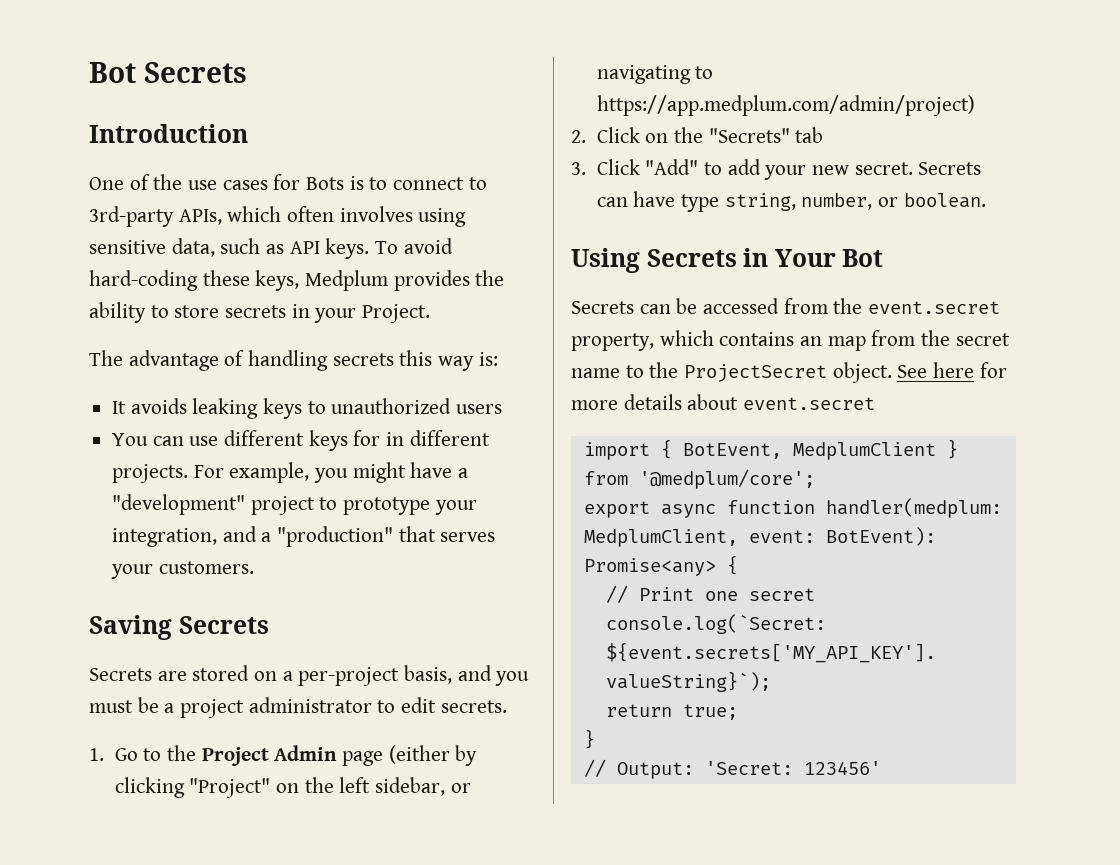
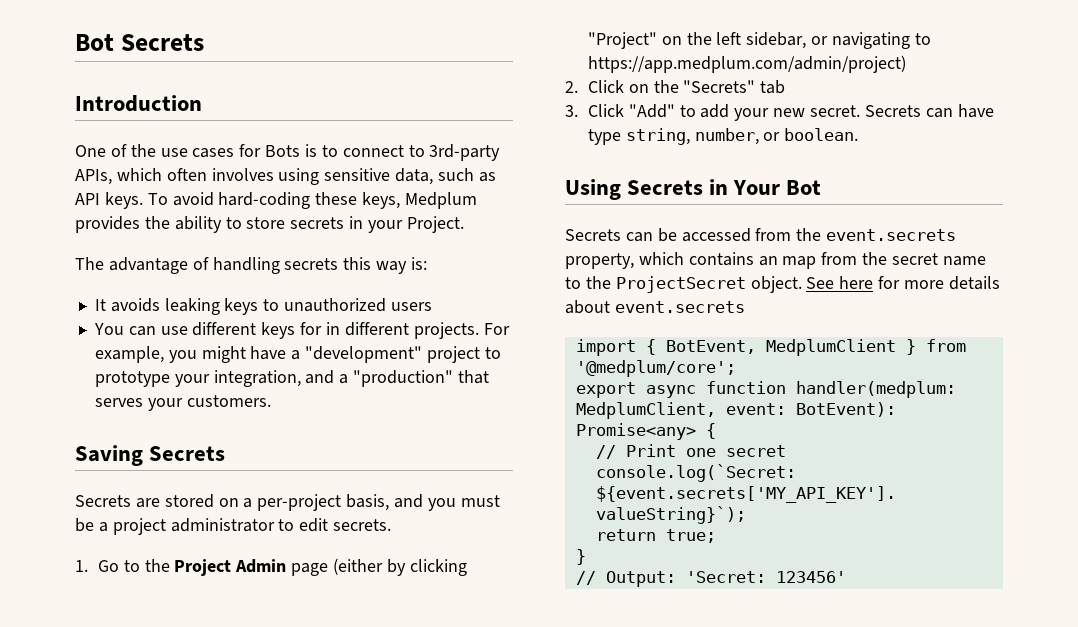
[868,301,1001,314] event.secret -> [826,229,957,241] event.secrets
[743,397,876,410] event.secret -> [614,301,745,313] event.secrets

